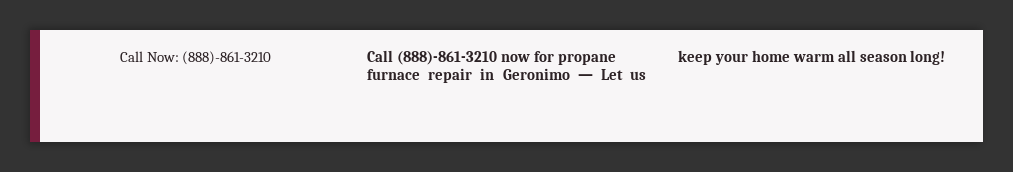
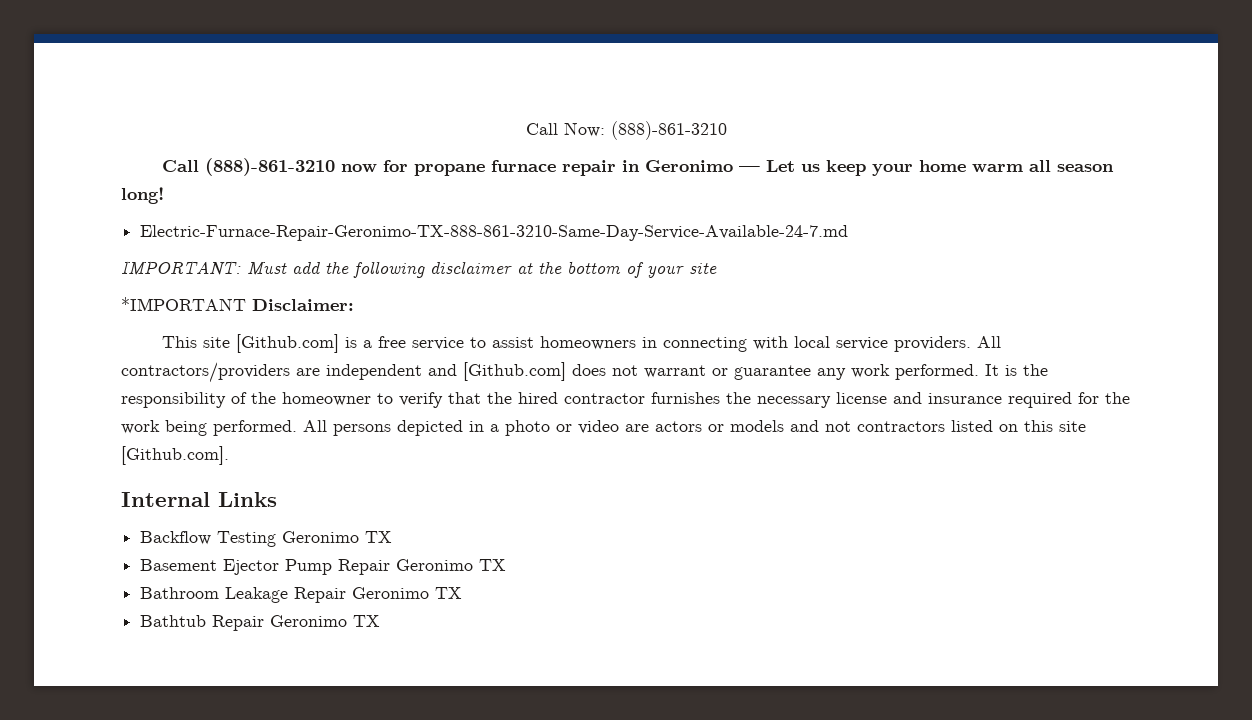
(946, 57) none -> [140,225,849,241] [121,261,717,278] [121,297,354,311] [161,334,1001,353] [121,362,1048,383] [121,392,1130,408] [121,420,1086,436] [121,446,229,465] [121,492,277,507] [140,531,393,547] [140,559,507,575] [140,587,463,603] [140,615,381,631] // Electric-Furnace-Repair-Geronimo-TX-888-861-3210-Same-Day-Service-Available-24-7.md // IMPORTANT: Must add the following disclaimer at the bottom of your site // *IMPORTANT Disclaimer: // This site [Github.com] is a free service to assist homeowners in connecting with local service providers. All contractors/providers are independent and [Github.com] does not warrant or guarantee any work performed. It is the responsibility of the homeowner to verify that the hired contractor furnishes the necessary license and insurance required for the work being performed. All persons depicted in a photo or video are actors or models and not contractors listed on this site [Github.com]. // Internal Links // Backflow Testing Geronimo TX // Basement Ejector Pump Repair Geronimo TX // Bathroom Leakage Repair Geronimo TX // Bathtub Repair Geronimo TX

